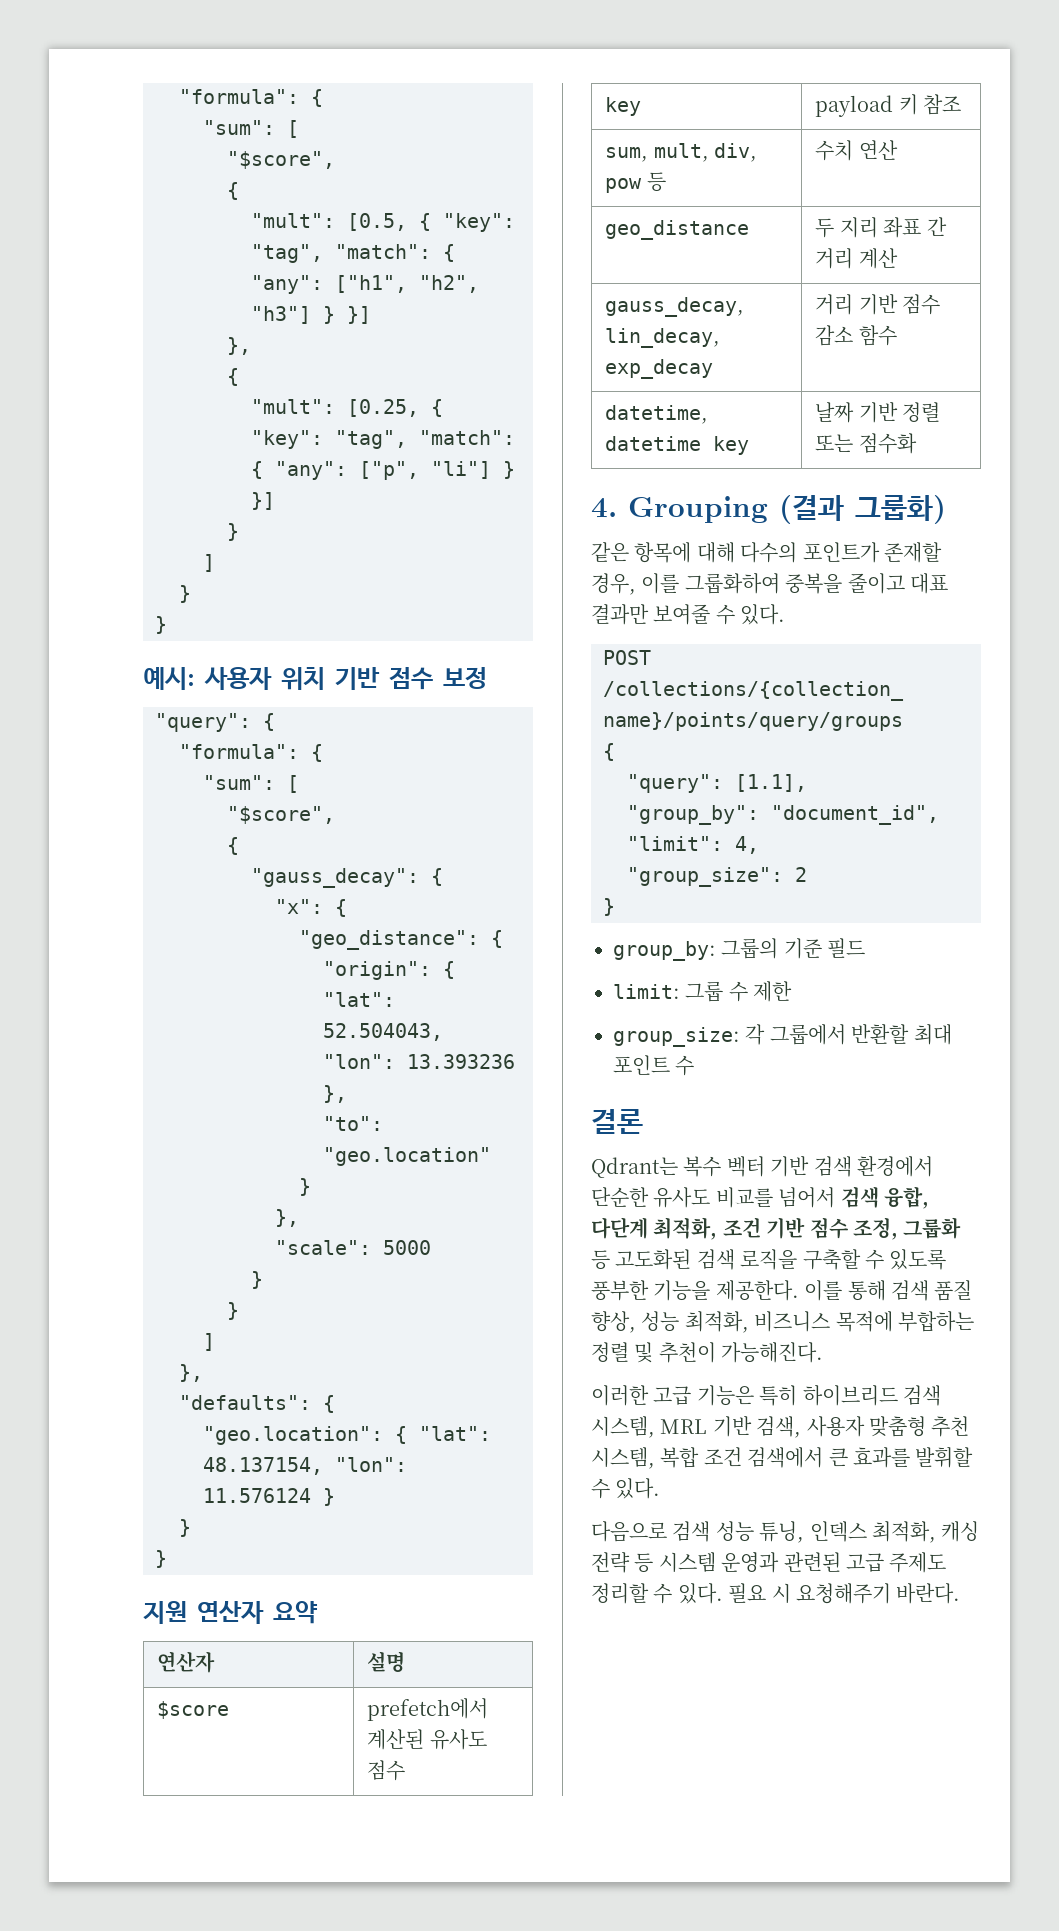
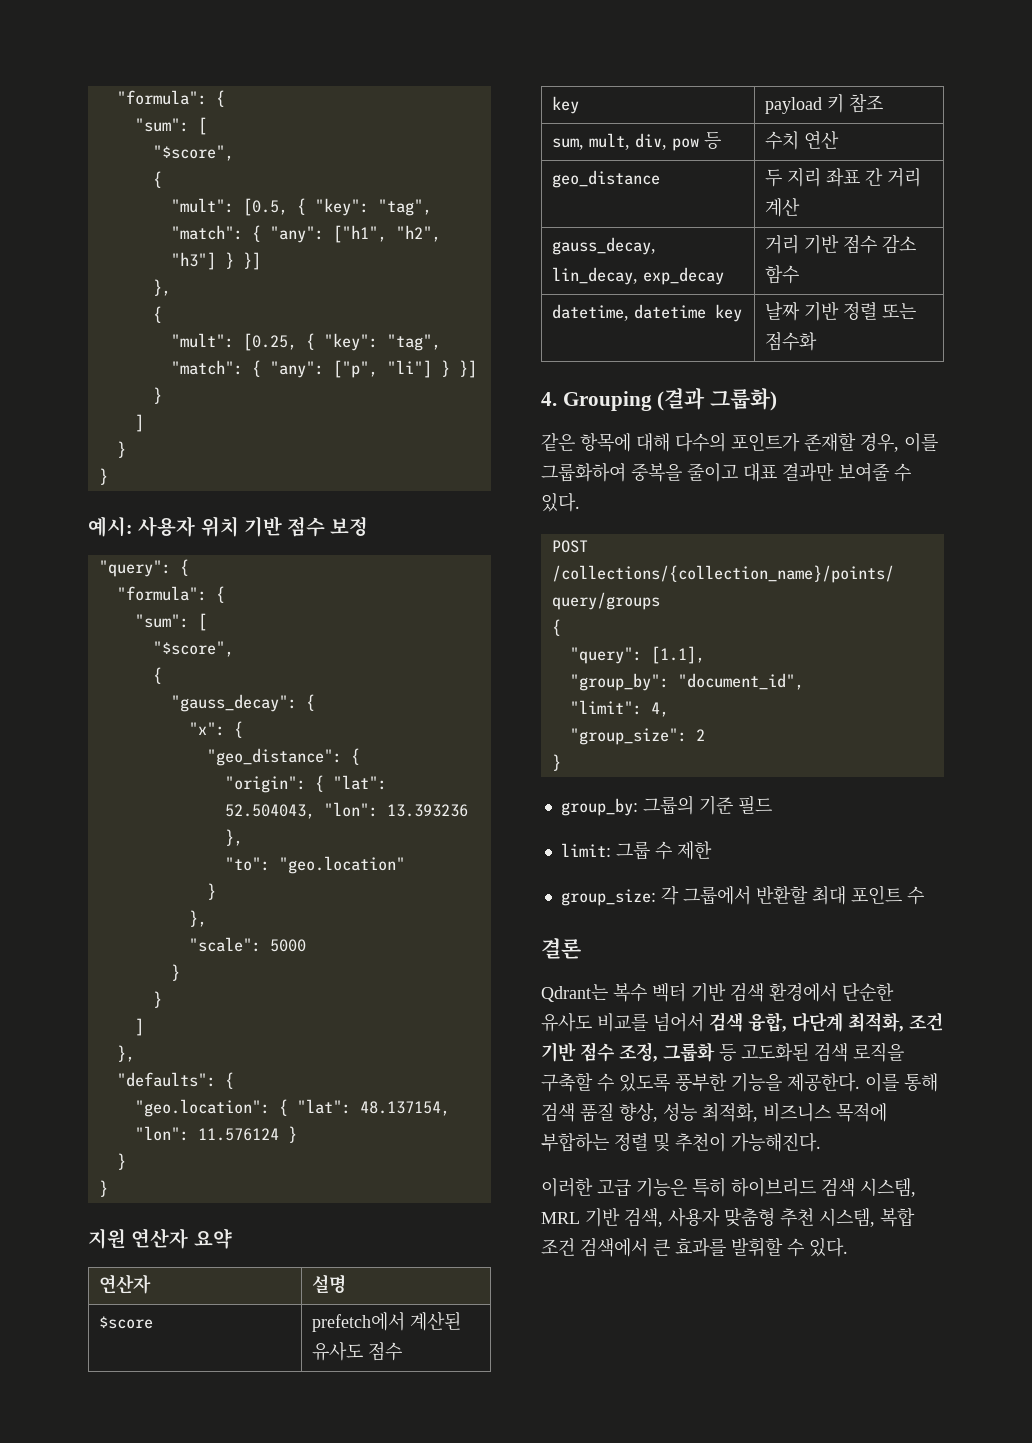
[591,1521,980,1543] [591,1552,947,1573] [591,1583,961,1604] // 다음으로 검색 성능 튜닝, 인덱스 최적화, 캐싱 전략 등 시스템 운영과 관련된 고급 주제도 정리할 수 있다. 필요 시 요청해주기 바란다. -> (848, 1247) none

